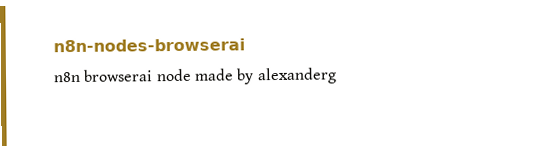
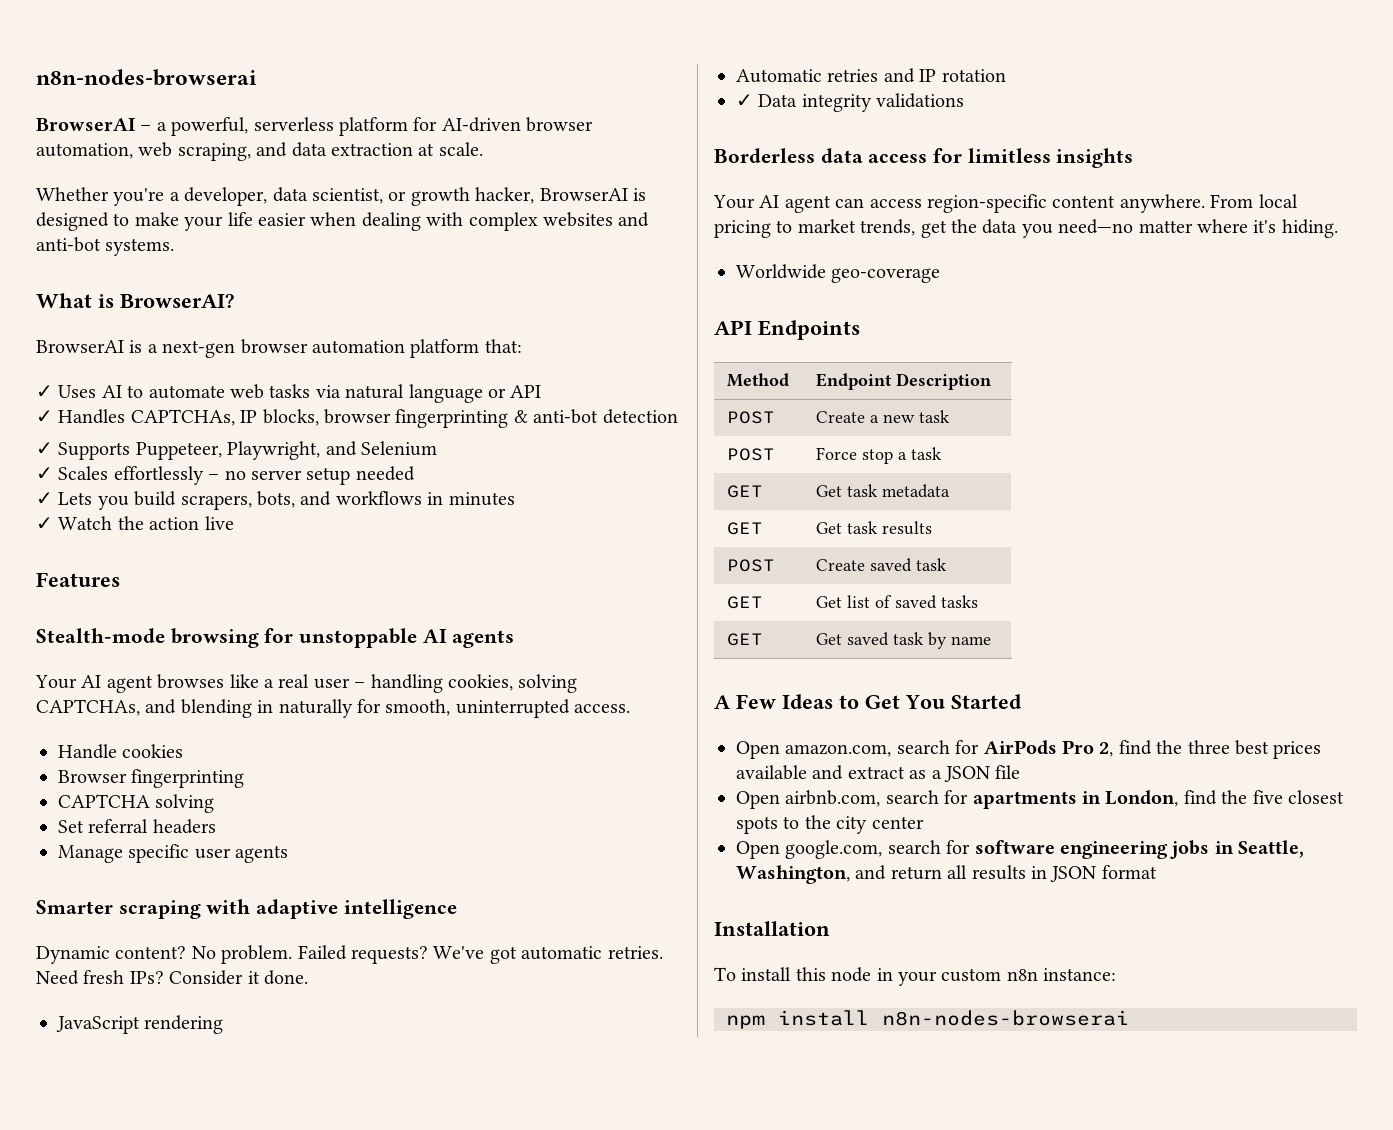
[53,67,337,85] n8n browserai node made by alexanderg -> [36,117,594,136] [36,142,483,161] [36,187,646,206] [36,212,650,231] [36,237,175,256] [36,293,234,308] [36,339,522,358] [36,384,542,403] [36,409,678,428] [36,441,437,460] [36,466,415,485] [36,491,515,510] [36,516,234,530] [36,572,120,587] [36,628,515,648] [35,674,578,693] [36,699,631,718] [58,744,184,759] [58,769,245,788] [58,794,215,813] [58,819,216,834] [58,844,289,863] [36,899,457,919] [36,945,663,964] [36,970,308,985] [56,1015,224,1034] [736,68,1006,83] [736,93,965,112] [714,148,1134,168] [713,194,1298,213] [714,219,1338,238] [736,264,941,283] [714,320,860,340] [727,373,790,387] [816,373,992,390] [727,411,776,424] [816,410,951,423] [727,448,776,461] [816,447,943,464] [727,485,764,498] [816,484,951,498] [727,522,764,535] [816,521,933,535] [727,559,776,572] [816,558,948,572] [727,596,764,609] [816,595,979,609] [727,633,764,646] [816,632,992,649] [714,694,1022,709] [736,740,1322,759] [736,765,1021,782] [736,790,1344,809] [736,815,924,834] [736,840,1305,859] [736,865,1157,884] [714,921,830,936] [714,967,1117,986] [726,1010,1129,1029] BrowserAI – a powerful, serverless platform for AI-driven browser automation, web scraping, and data extraction at scale. // Whether you're a developer, data scientist, or growth hacker, BrowserAI is designed to make your life easier when dealing with complex websites and anti-bot systems. // What is BrowserAI? // BrowserAI is a next-gen browser automation platform that: // ✓ Uses AI to automate web tasks via natural language or API // ✓ Handles CAPTCHAs, IP blocks, browser fingerprinting & anti-bot detection // ✓ Supports Puppeteer, Playwright, and Selenium // ✓ Scales effortlessly – no server setup needed // ✓ Lets you build scrapers, bots, and workflows in minutes // ✓ Watch the action live // Features // Stealth-mode browsing for unstoppable AI agents // Your AI agent browses like a real user – handling cookies, solving CAPTCHAs, and blending in naturally for smooth, uninterrupted access. // Handle cookies // Browser fingerprinting // CAPTCHA solving // Set referral headers // Manage specific user agents // Smarter scraping with adaptive intelligence // Dynamic content? No problem. Failed requests? We've got automatic retries. Need fresh IPs? Consider it done. // JavaScript rendering // Automatic retries and IP rotation // ✓ Data integrity validations // Borderless data access for limitless insights // Your AI agent can access region-specific content anywhere. From local pricing to market trends, get the data you need—no matter where it's hiding. // Worldwide geo-coverage // API Endpoints // Method | Endpoint Description // POST | Create a new task // POST | Force stop a task // GET | Get task metadata // GET | Get task results // POST | Create saved task // GET | Get list of saved tasks // GET | Get saved task by name // A Few Ideas to Get You Started // Open amazon.com, search for AirPods Pro 2, find the three best prices available and extract as a JSON file // Open airbnb.com, search for apartments in London, find the five closest spots to the city center // Open google.com, search for software engineering jobs in Seattle, Washington, and return all results in JSON format // Installation // To install this node in your custom n8n instance: // npm install n8n-nodes-browserai

